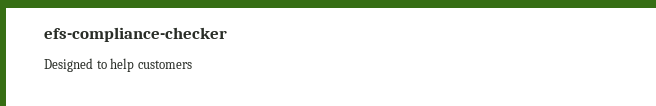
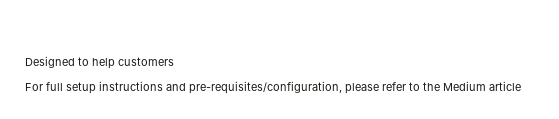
[44,27,227,42] efs-compliance-checker // -> (25, 62) none
(192, 64) none -> [25,81,521,94] // For full setup instructions and pre-requisites/configuration, please refer to the Medium article

